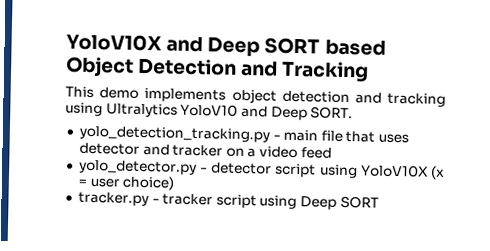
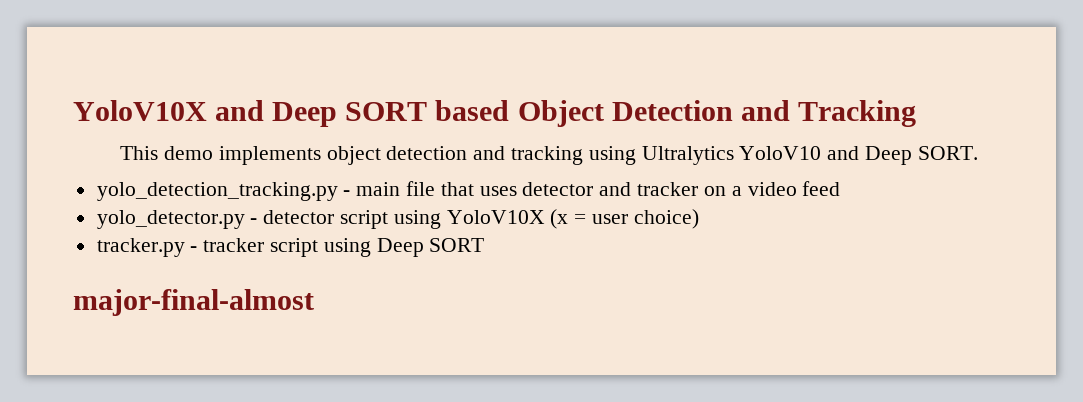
(379, 202) none -> [73,289,314,316] // major-final-almost

